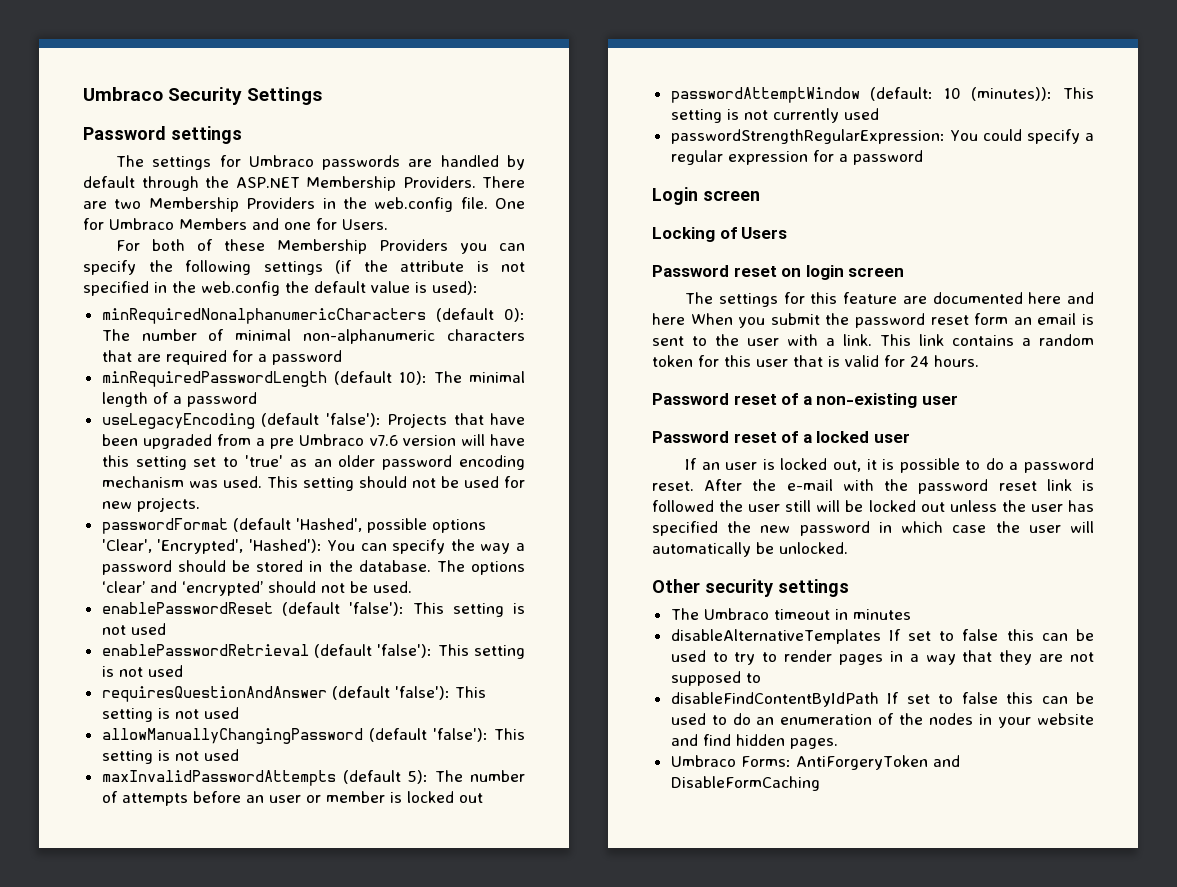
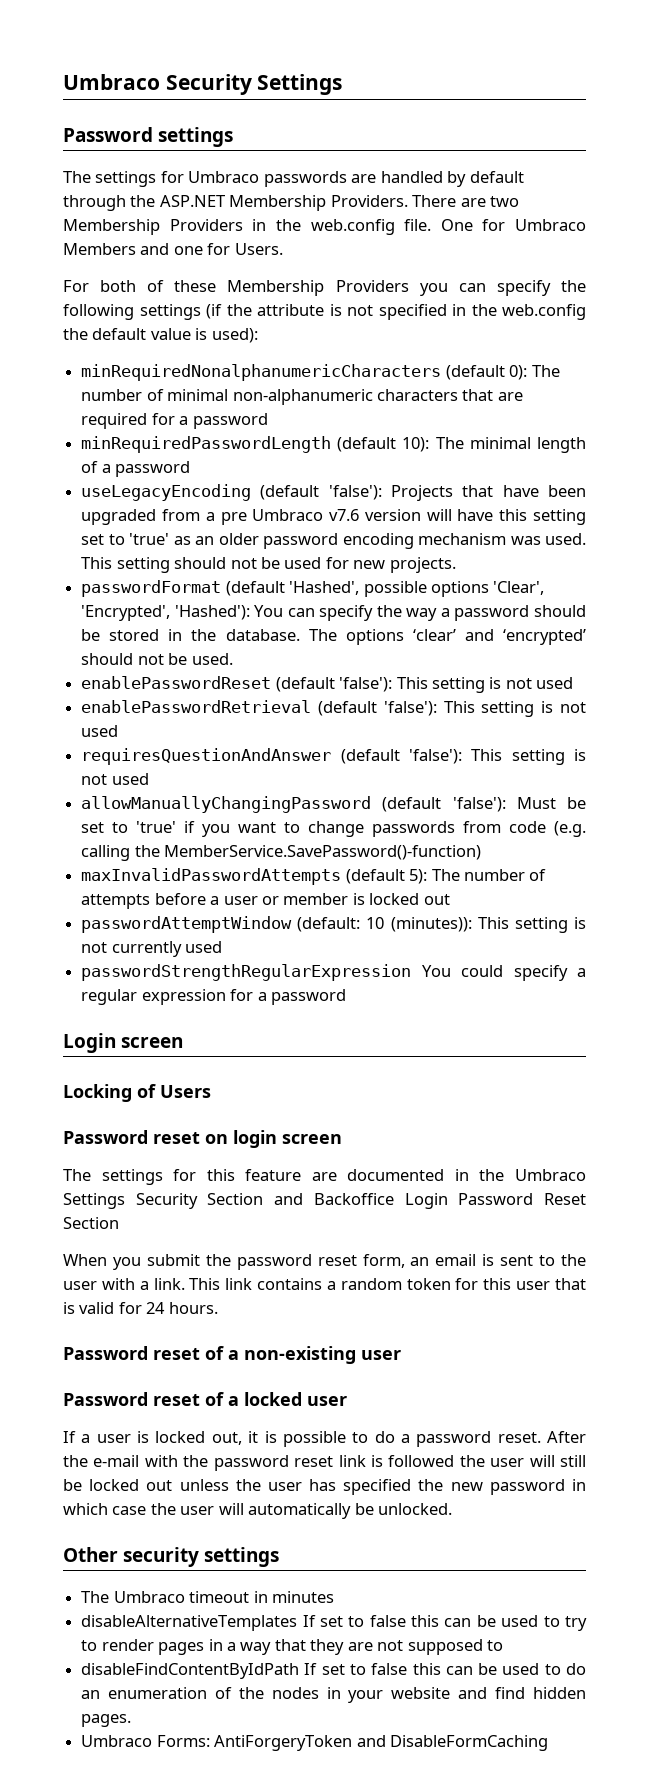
[494,728,525,740] [101,749,239,764] This setting is not used -> [516,797,587,809] [81,821,587,837] [81,845,482,861] Must be set to 'true' if you want to change passwords from code (e.g. calling the MemberService.SavePassword()-function)
[245,795,264,803] an -> [210,896,220,905] a
[670,129,945,144] passwordStrengthRegularExpression: -> [81,964,412,981] passwordStrengthRegularExpression
[1028,292,1094,304] [652,313,685,325] here and here -> [454,1169,586,1181] [63,1193,586,1209] [63,1217,119,1229] in the Umbraco Settings Security Section and Backoffice Login Password Reset Section //
[974,313,1009,325] form -> [362,1254,405,1268] form,
[701,462,720,470] an -> [81,1434,91,1443] a
[785,500,841,512] still will -> [529,1455,587,1467] will still

